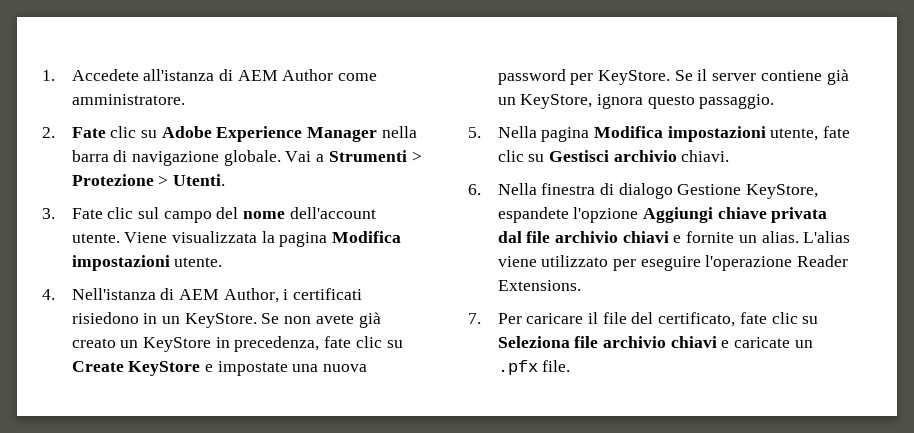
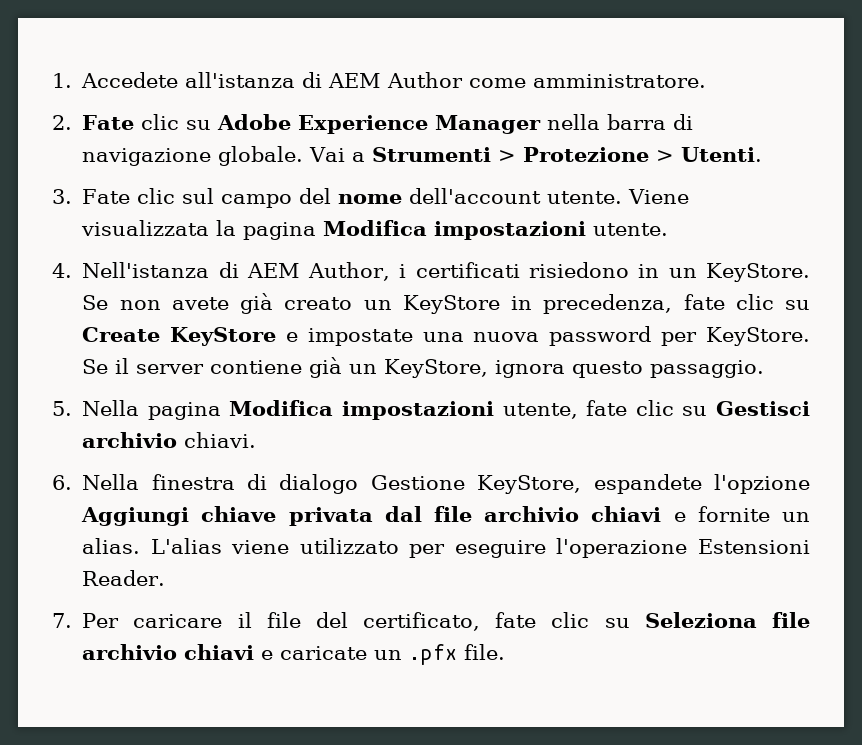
[797,255,849,267] [497,280,581,291] Reader Extensions. -> [698,539,810,554] [82,570,166,586] Estensioni Reader.

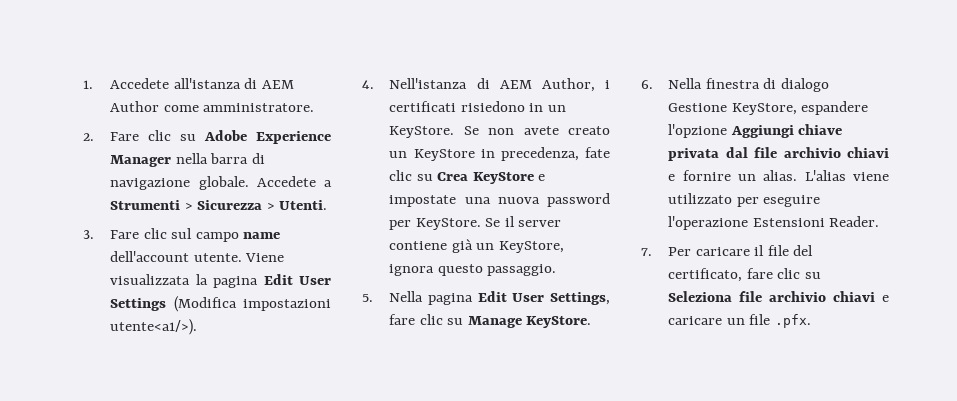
[82,115,135,130] Fate -> [110,132,140,141] Fare
[309,147,346,162] Vai -> [256,176,316,187] Accedete
[523,147,650,162] Protezione -> [197,200,263,210] Sicurezza
[82,189,131,204] Fate -> [110,230,140,239] Fare
[299,188,403,204] del nome -> [243,232,281,239] name
[323,220,669,240] Modifica impostazioni utente. -> [263,274,331,285] [110,296,331,312] [110,319,198,335] Edit User Settings (Modifica impostazioni utente<a1/>).
[240,293,273,314] già -> (559, 130) none
[82,327,161,342] Create -> [437,172,469,181] Crea
[229,400,810,420] [82,432,257,448] Modifica impostazioni utente, fate clic su Gestisci archivio chiavi. -> [477,291,610,305] [389,314,592,328] Edit User Settings, fare clic su Manage KeyStore.
[593,474,702,494] espandete -> [801,101,869,115] espandere
[697,506,770,522] fornite -> [682,170,731,181] fornire
[495,612,537,628] fate -> [746,268,773,279] fare
[280,644,506,665] caricate un .pfx file. -> [668,314,811,328] caricare un file .pfx.

